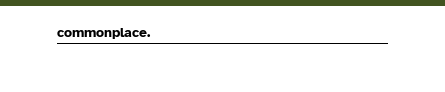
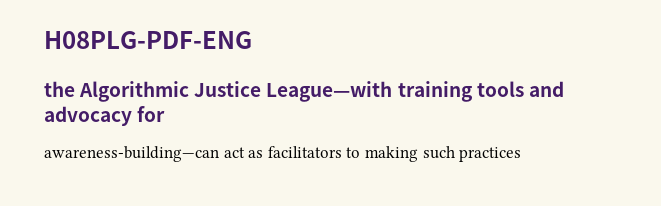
[57,28,151,39] commonplace. -> [44,31,252,49] [44,81,564,102] [44,106,166,126] [44,146,522,162] H08PLG-PDF-ENG // the Algorithmic Justice League—with training tools and advocacy for // awareness-building—can act as facilitators to making such practices

